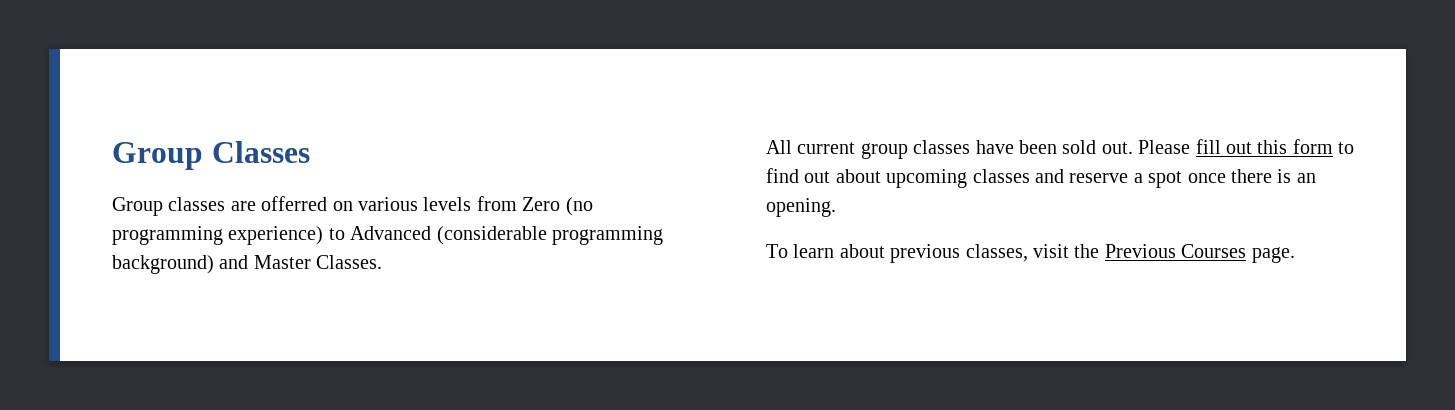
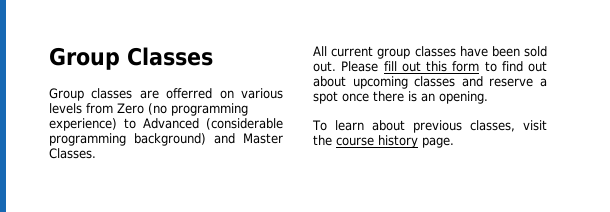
[1104,244,1247,258] Previous Courses -> [336,135,418,148] course history

